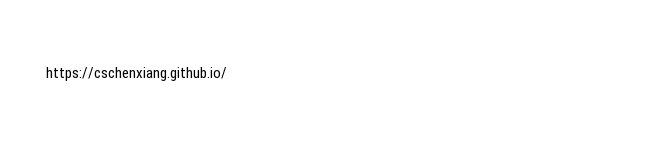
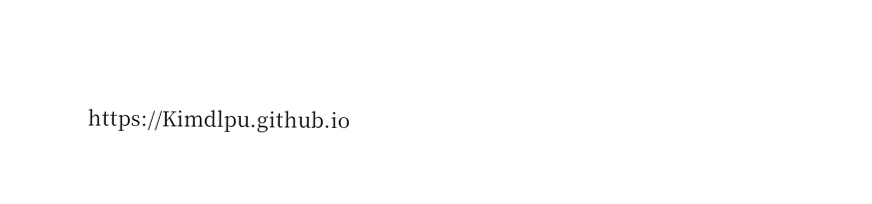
[46,67,227,81] https://cschenxiang.github.io/ -> [87,108,350,134] https://Kimdlpu.github.io

